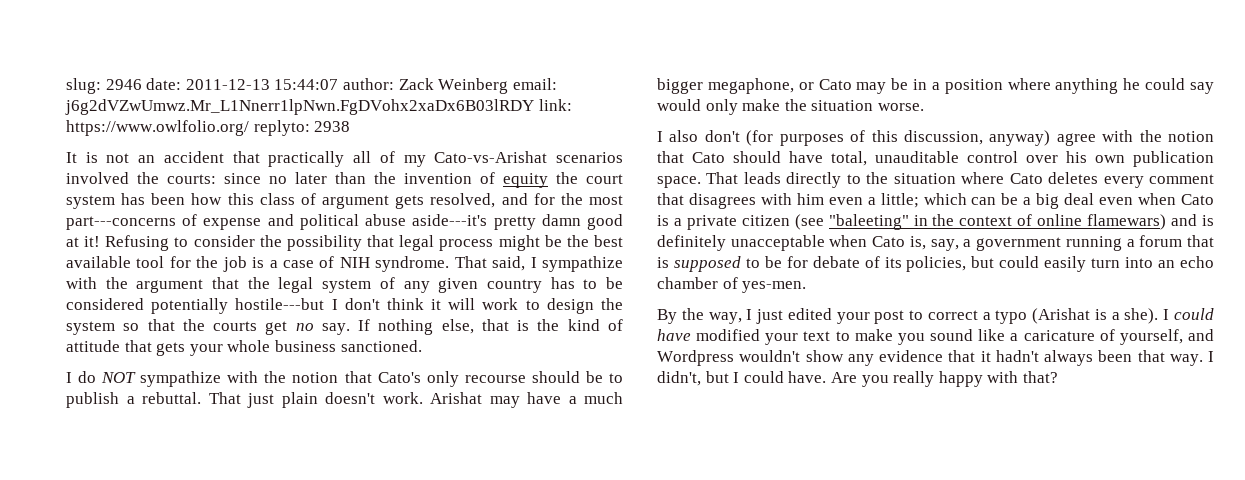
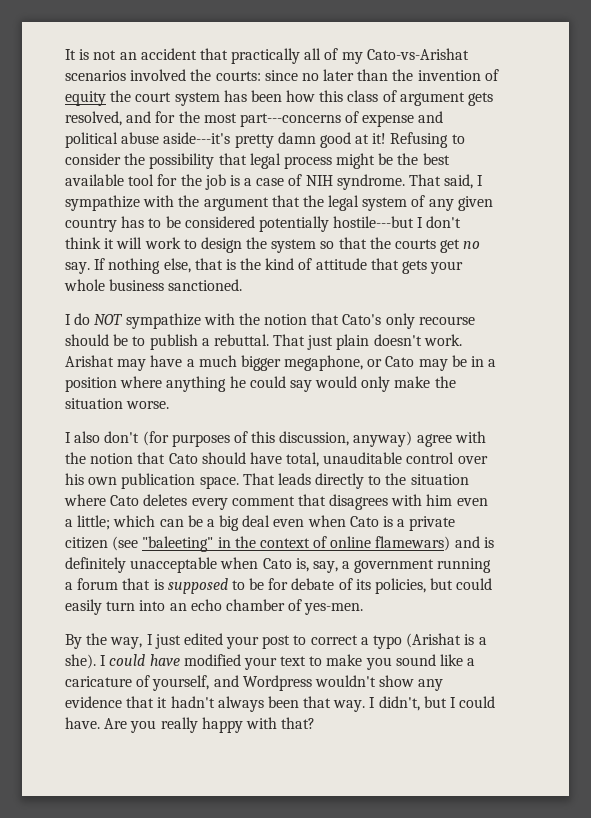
[66,78,557,94] [65,99,572,115] [66,120,351,136] slug: 2946 date: 2011-12-13 15:44:07 author: Zack Weinberg email: j6g2dVZwUmwz.Mr_L1Nnerr1lpNwn.FgDVohx2xaDx6B03lRDY link: https://www.owlfolio.org/ replyto: 2938 // -> (65, 54) none

